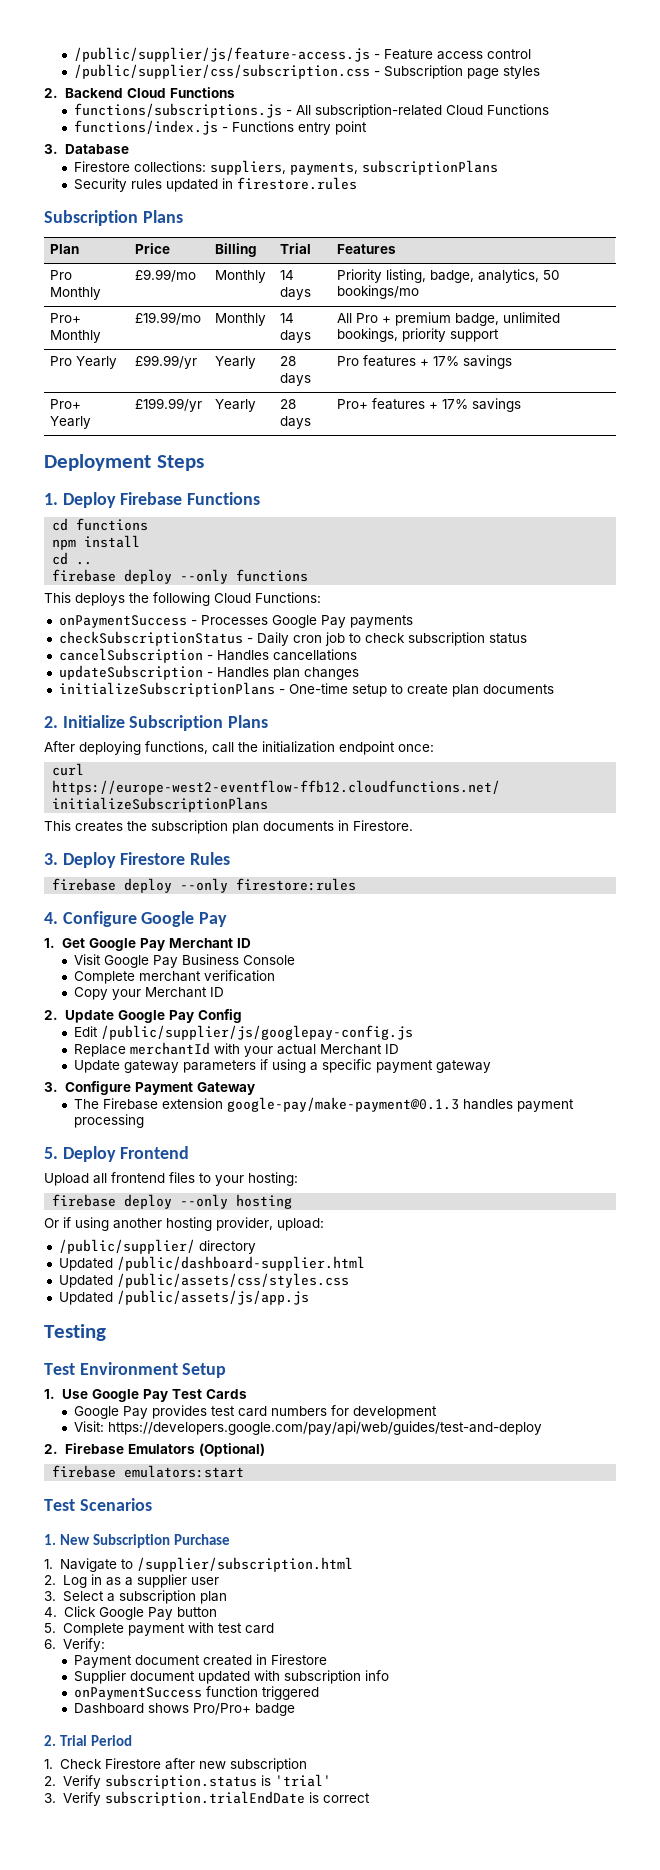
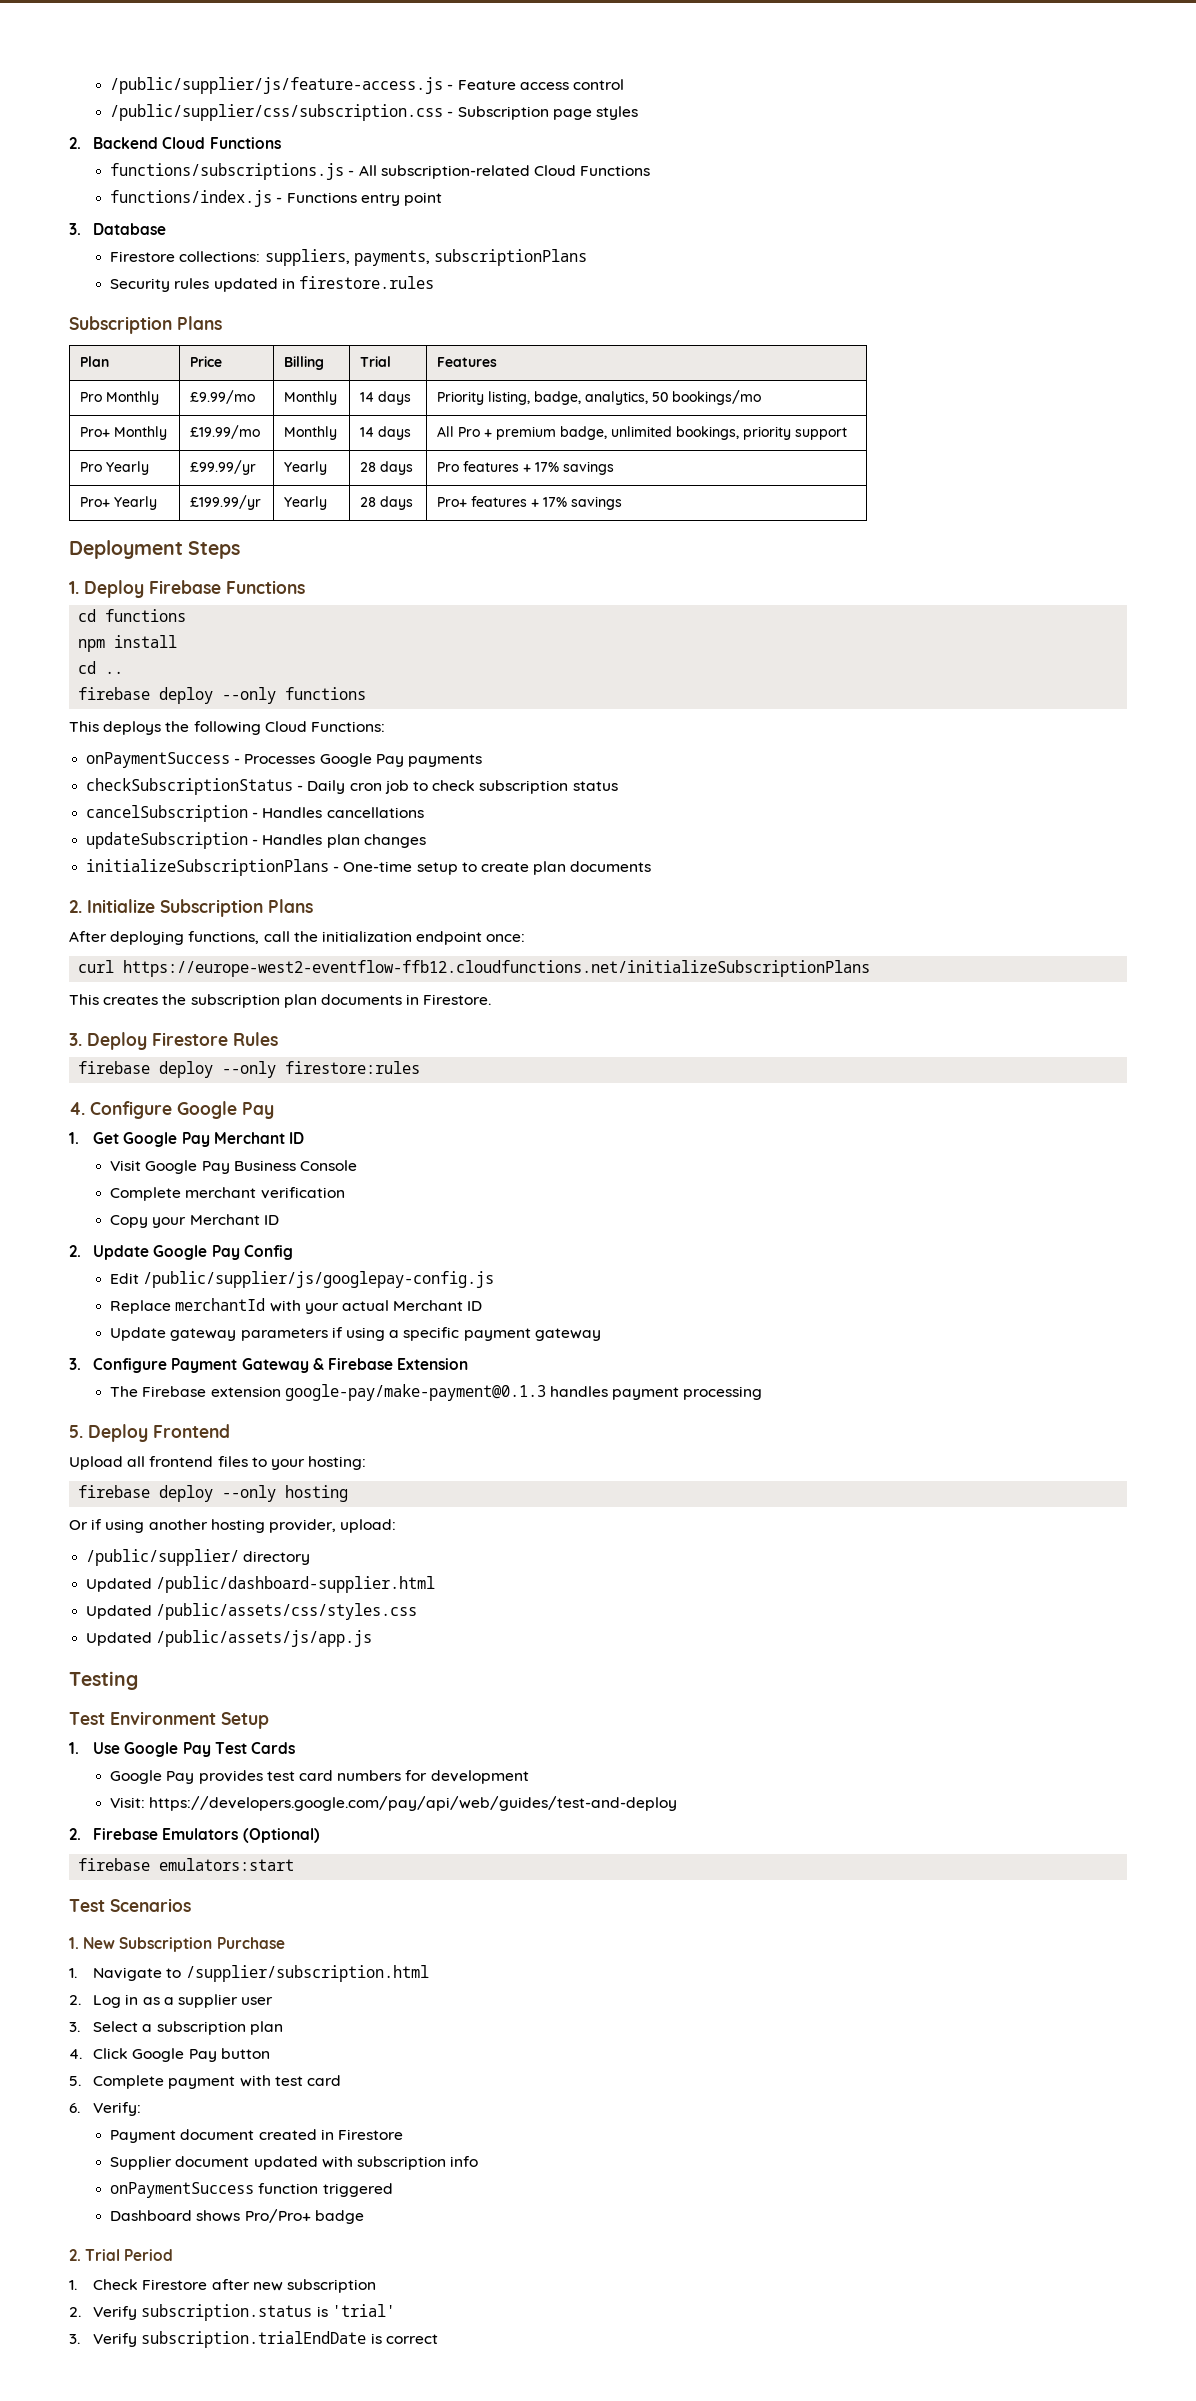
(255, 1088) none -> [312,1358,469,1370] & Firebase Extension

